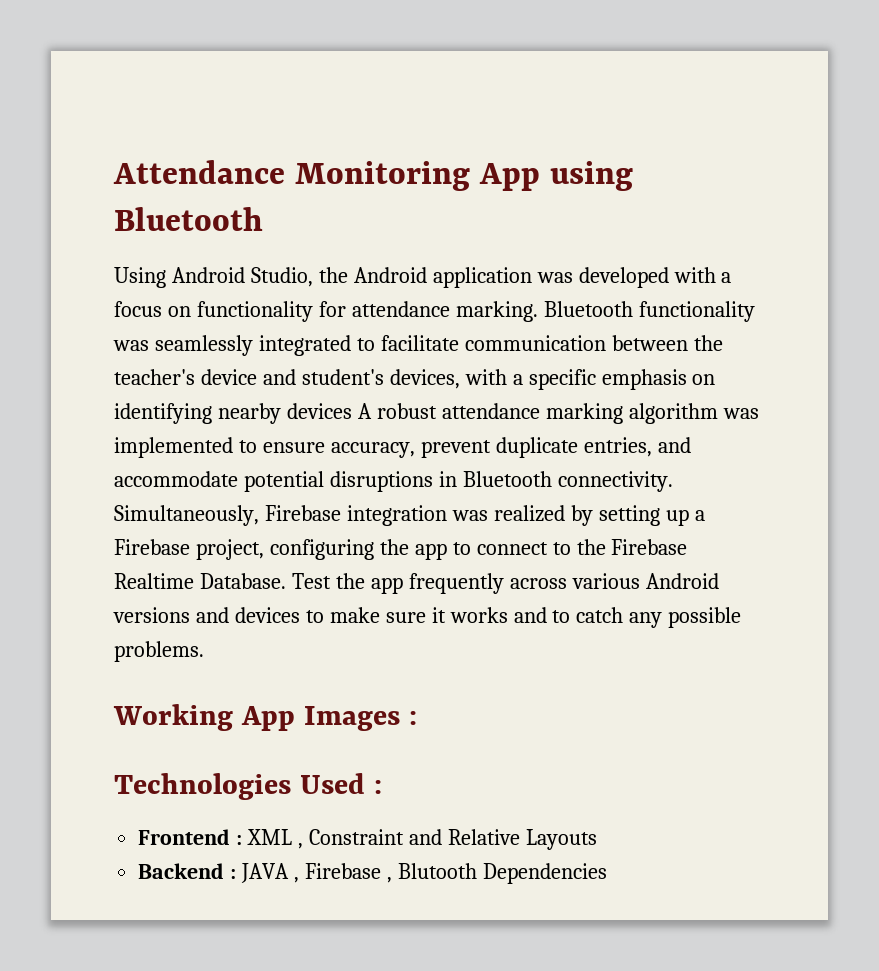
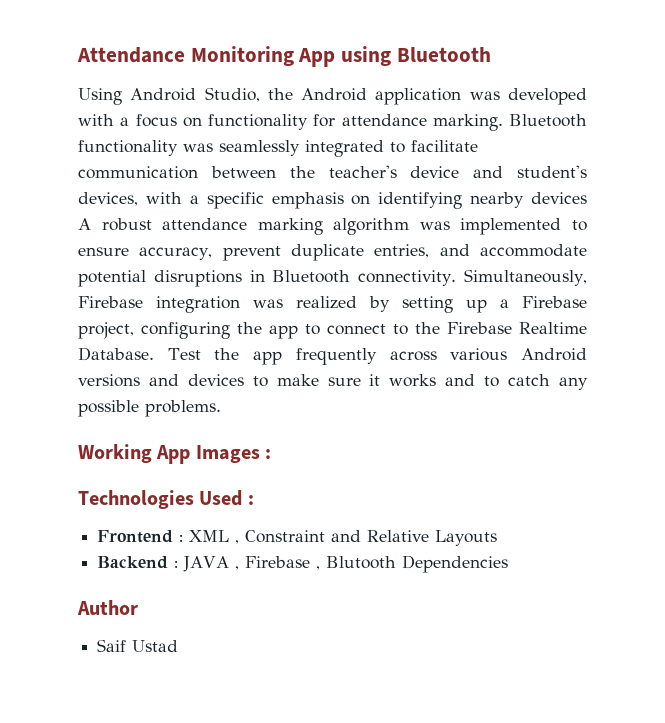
(607, 873) none -> [77,600,138,615] [97,639,179,652] // Author // Saif Ustad

